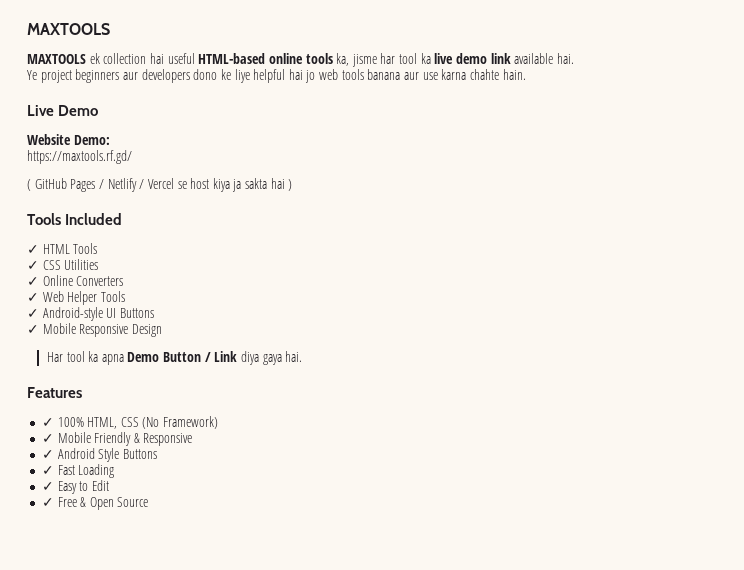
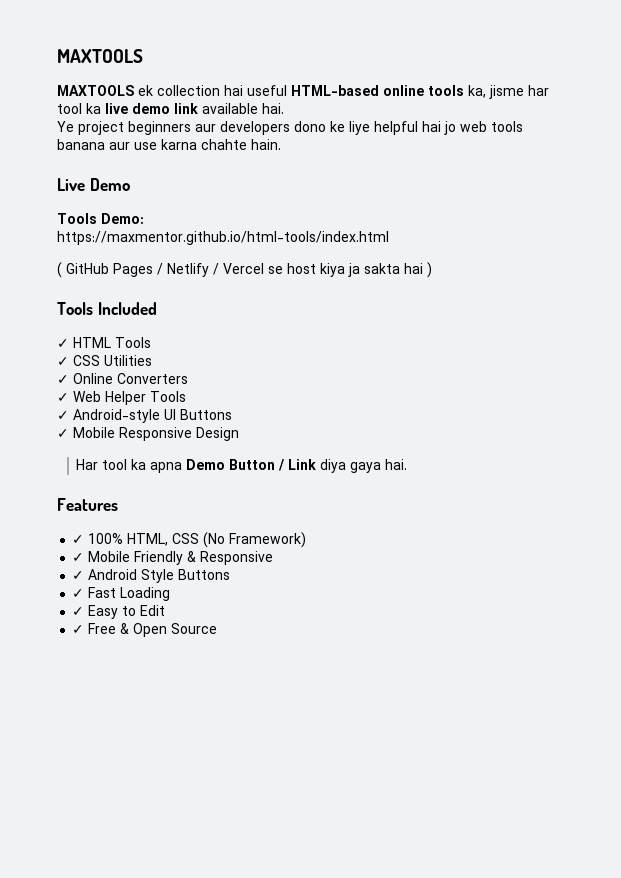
[27,134,71,145] Website -> [57,213,97,224] Tools
[27,150,132,164] https://maxtools.rf.gd/ -> [57,231,389,245] https://maxmentor.github.io/html-tools/index.html

